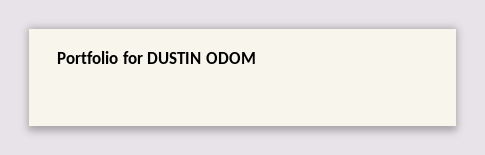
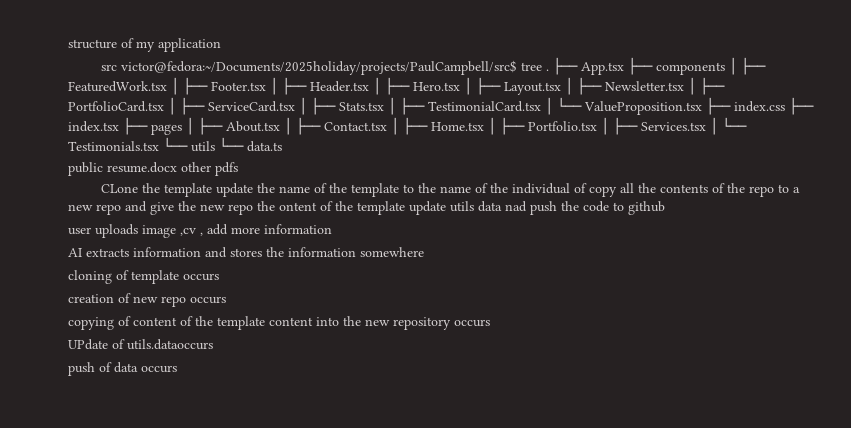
[57,51,256,64] Portfolio for DUSTIN ODOM -> [68,38,221,52] [101,57,767,75] [68,77,725,95] [68,97,814,115] [68,117,747,135] [68,137,282,152] [68,162,238,176] [101,183,801,197] [68,201,665,215] [68,224,332,238] [68,247,424,258] [68,270,219,284] [68,293,226,307] [68,316,490,330] [68,339,213,350] [68,362,177,376] structure of my application // src victor@fedora:~/Documents/2025holiday/projects/PaulCampbell/src$ tree . ├── App.tsx ├── components │ ├── FeaturedWork.tsx │ ├── Footer.tsx │ ├── Header.tsx │ ├── Hero.tsx │ ├── Layout.tsx │ ├── Newsletter.tsx │ ├── PortfolioCard.tsx │ ├── ServiceCard.tsx │ ├── Stats.tsx │ ├── TestimonialCard.tsx │ └── ValueProposition.tsx ├── index.css ├── index.tsx ├── pages │ ├── About.tsx │ ├── Contact.tsx │ ├── Home.tsx │ ├── Portfolio.tsx │ ├── Services.tsx │ └── Testimonials.tsx └── utils └── data.ts // public resume.docx other pdfs // CLone the template update the name of the template to the name of the individual of copy all the contents of the repo to a new repo and give the new repo the ontent of the template update utils data nad push the code to github // user uploads image ,cv , add more information // AI extracts information and stores the information somewhere // cloning of template occurs // creation of new repo occurs // copying of content of the template content into the new repository occurs // UPdate of utils.dataoccurs // push of data occurs

